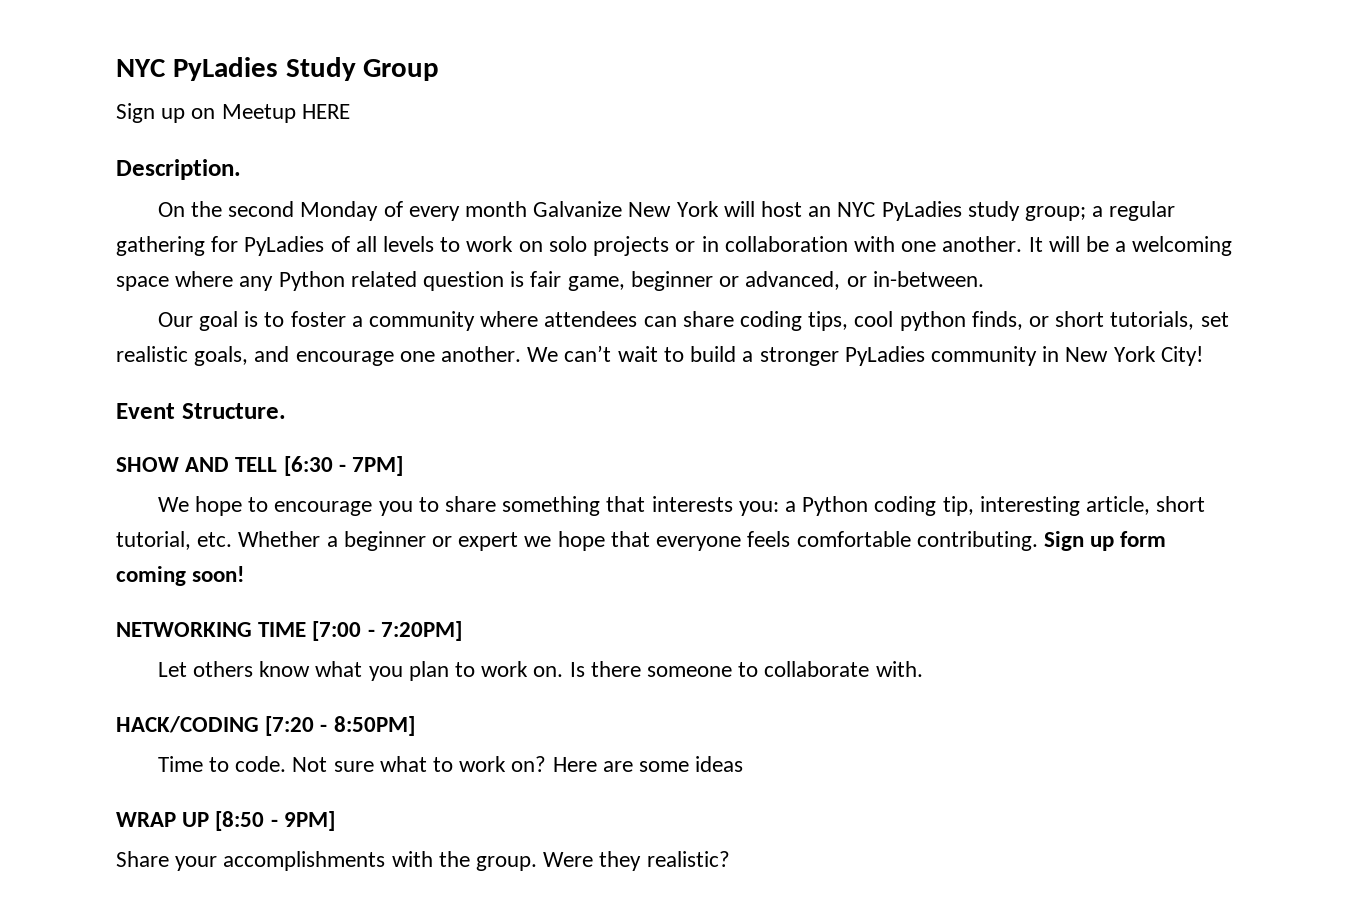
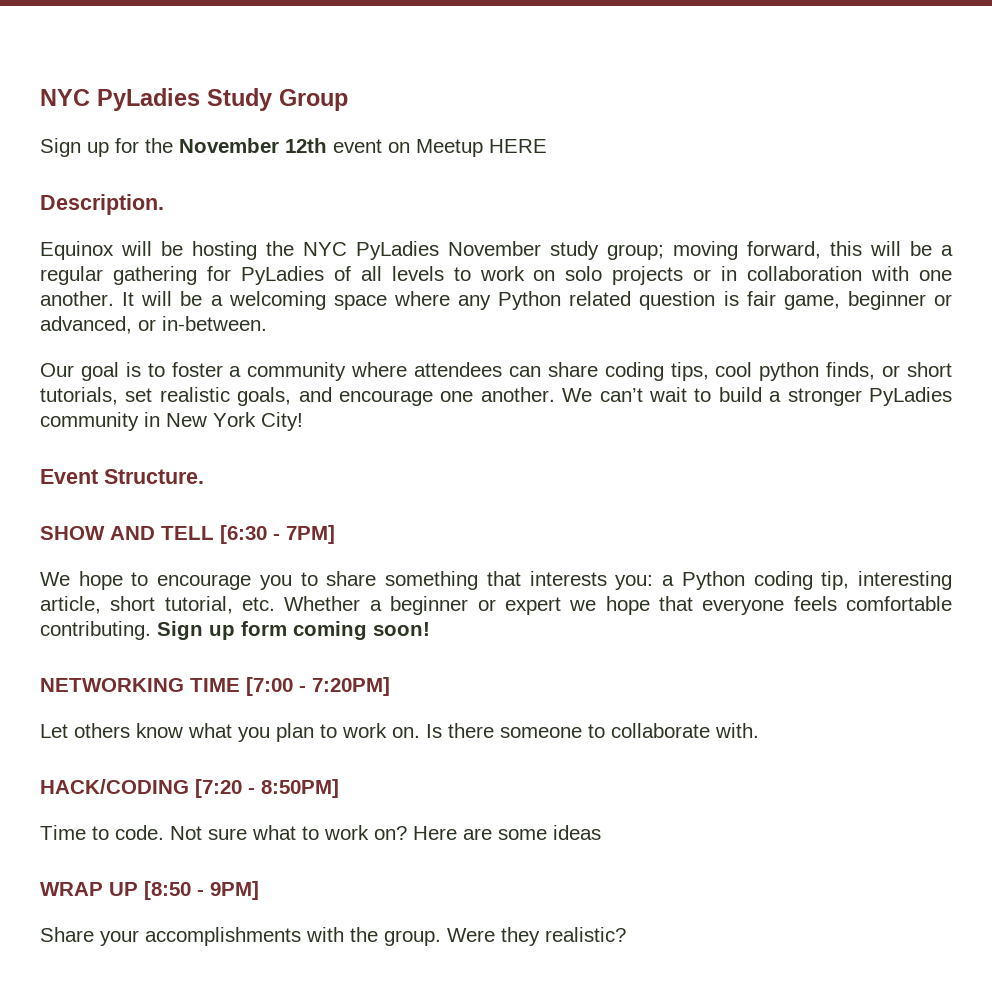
(186, 115) none -> [115,138,382,153] for the November 12th event
[157,201,962,221] On the second Monday of every month Galvanize New York will host an NYC PyLadies -> [40,241,541,260] Equinox will be hosting the NYC PyLadies November
(1087, 213) none -> [673,241,932,260] moving forward, this will be

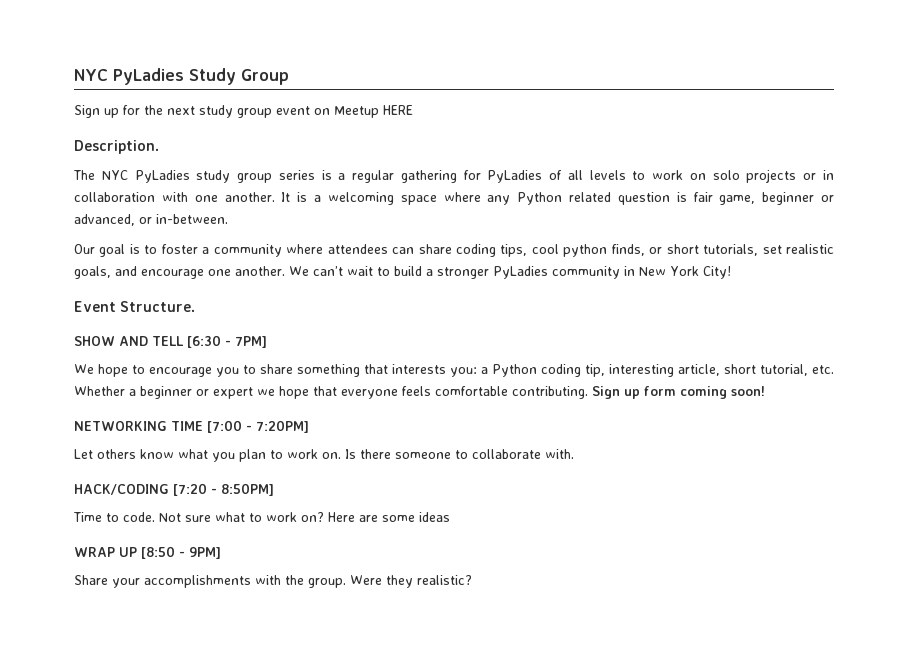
[179,138,327,153] November 12th -> [167,105,272,118] next study group
[40,241,932,260] Equinox will be hosting the NYC PyLadies November study group; moving forward, this will be -> [73,170,332,183] The NYC PyLadies study group series is
[141,291,203,306] will be -> [297,192,308,202] is

